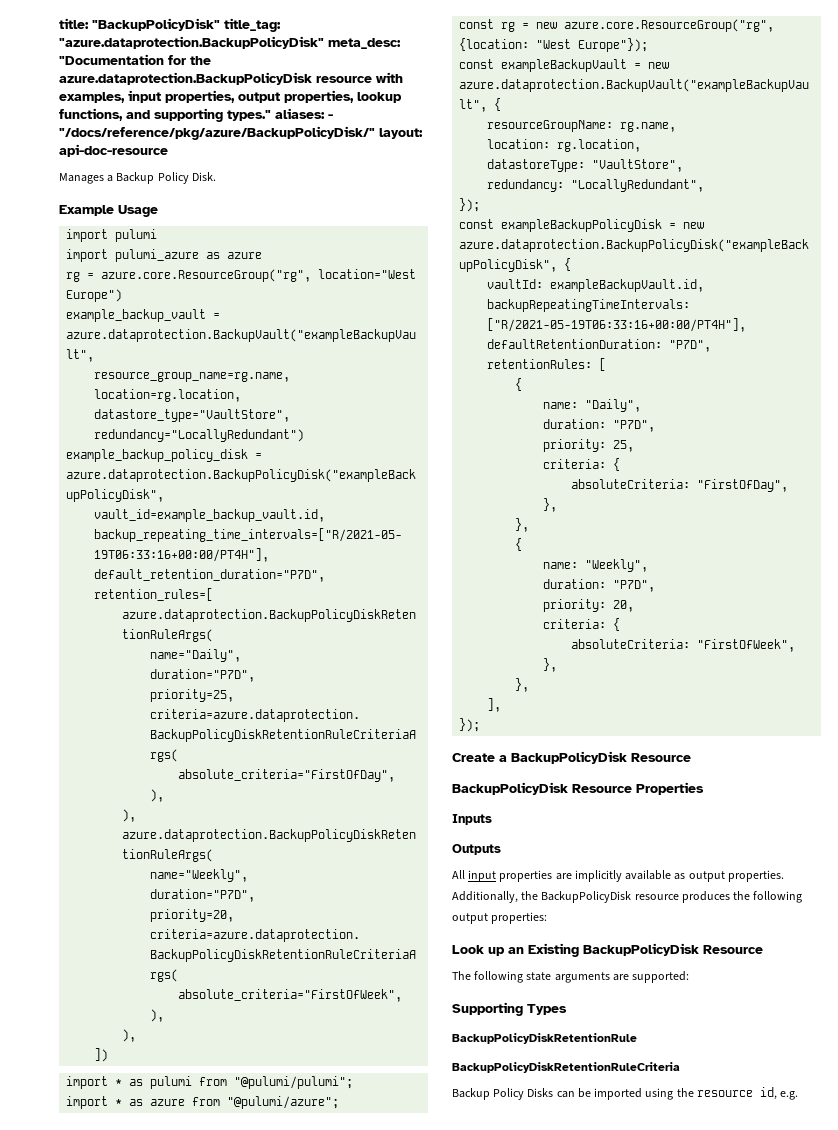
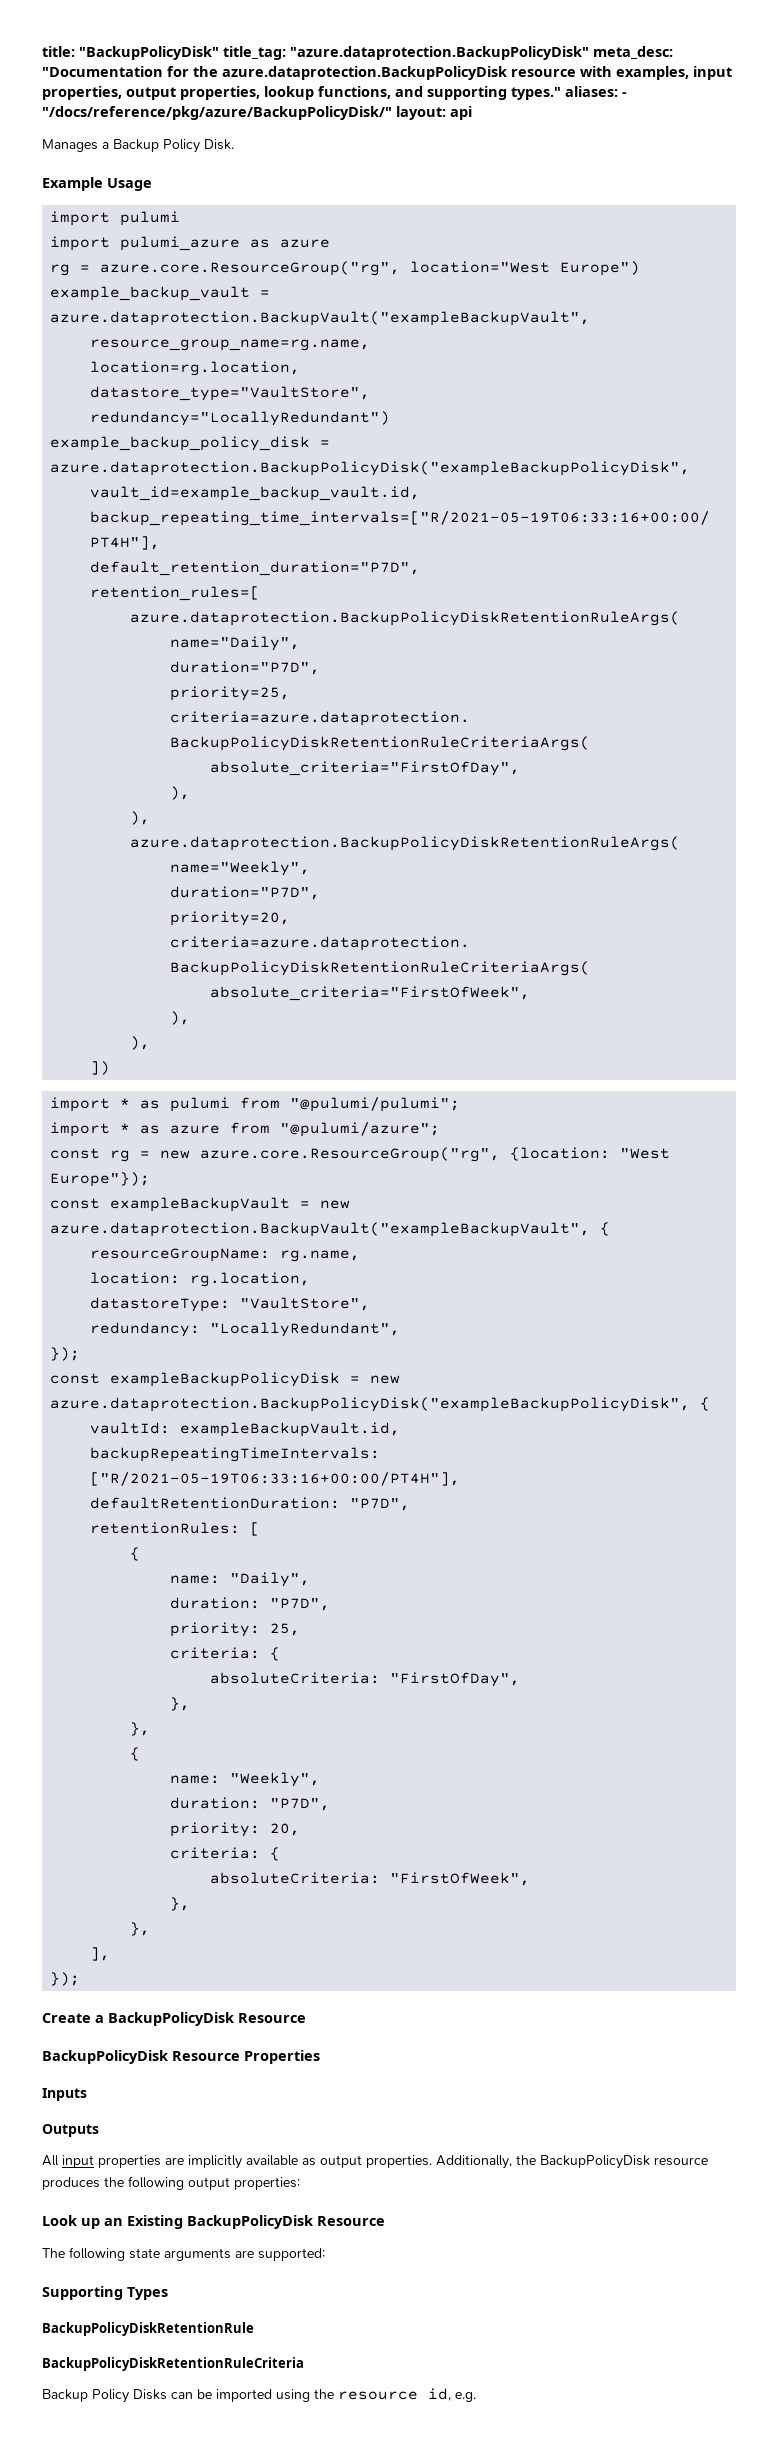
[59,144,168,157] api-doc-resource -> [450,106,472,120] api

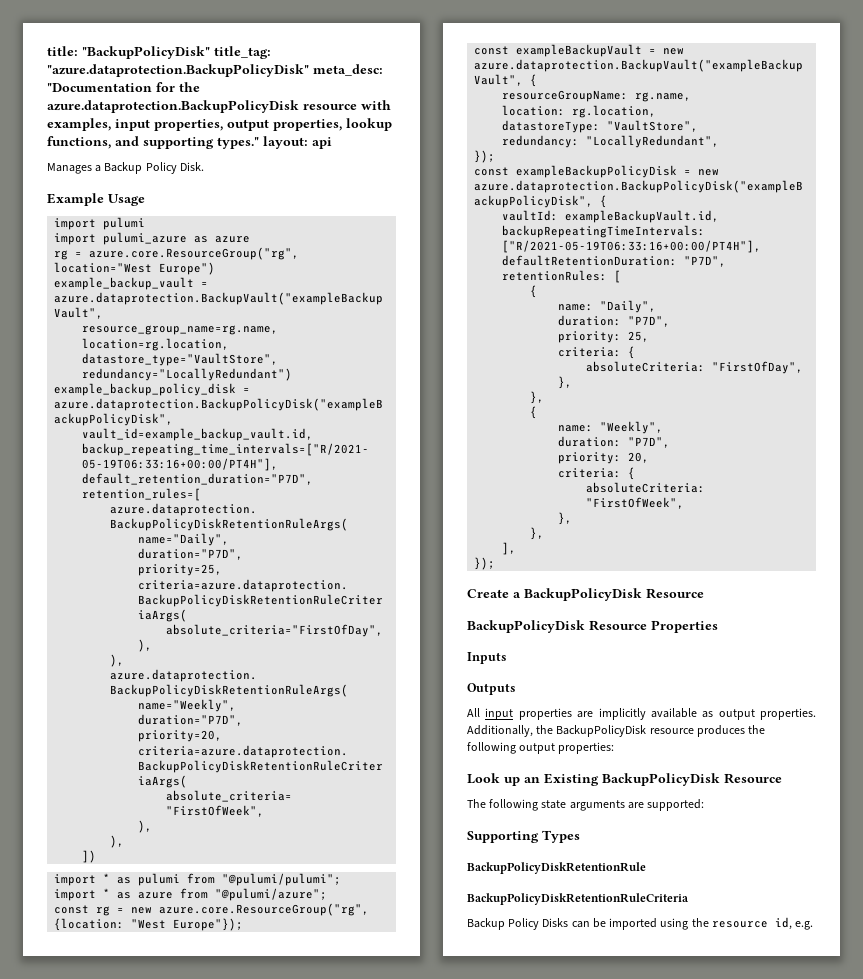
[565,86,627,97] [42,106,392,120] aliases: - "/docs/reference/pkg/azure/BackupPolicyDisk/" -> (259, 143) none

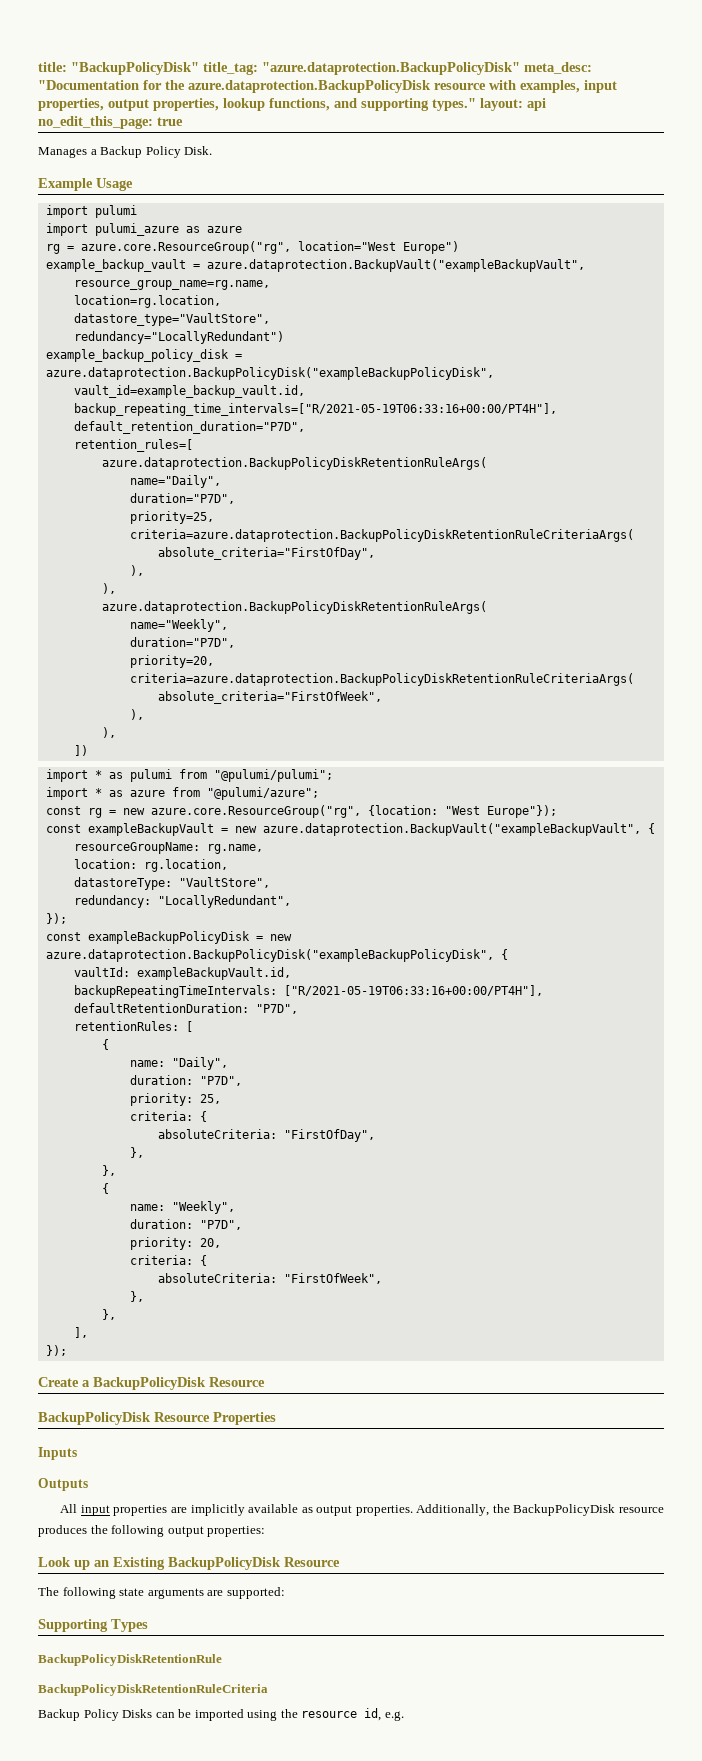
(332, 143) none -> [38,116,183,129] no_edit_this_page: true

